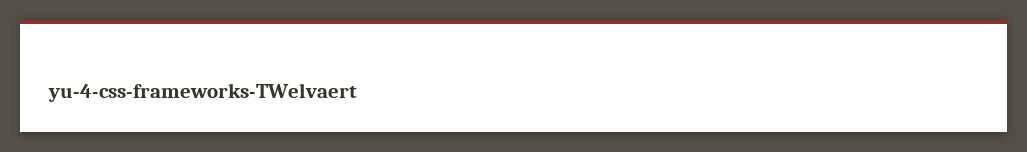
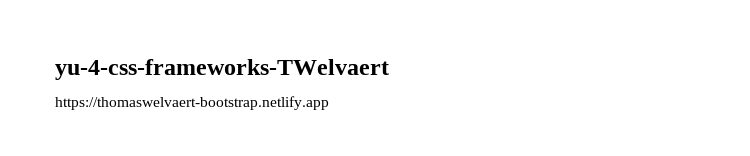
(357, 92) none -> [55,96,329,110] // https://thomaswelvaert-bootstrap.netlify.app

